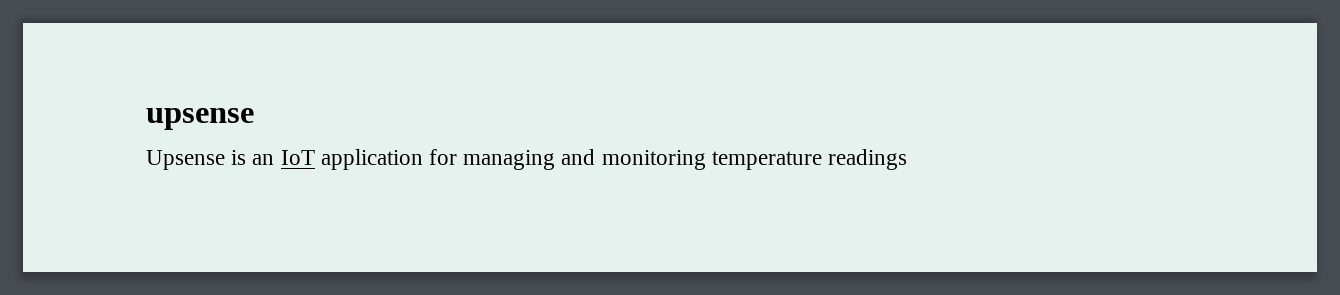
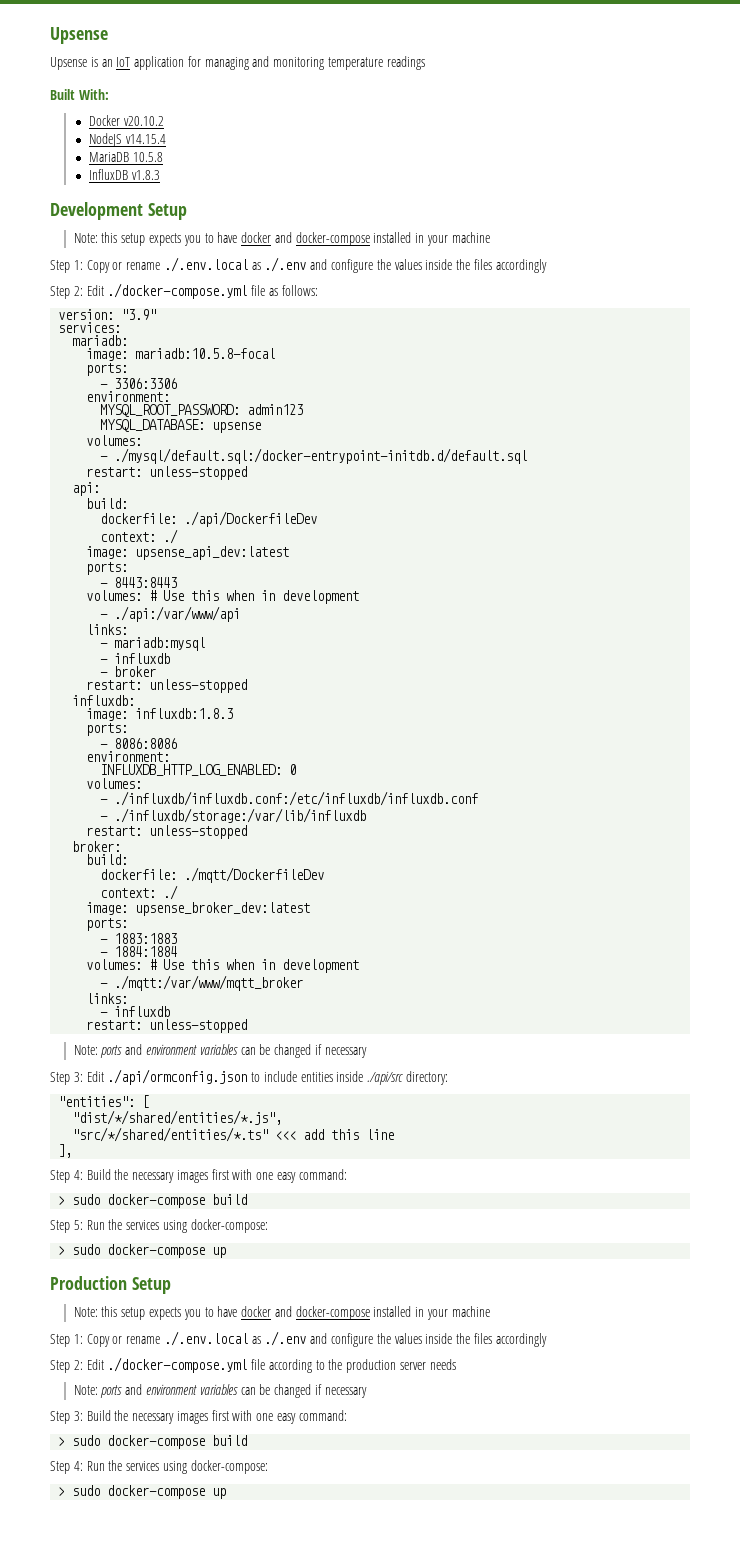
[146,108,254,130] upsense -> [50,27,108,44] Upsense
(908, 159) none -> [50,89,109,100] [89,115,164,126] [89,133,166,147] [89,152,163,162] [89,169,160,180] [50,202,187,220] [73,232,490,246] [50,257,547,273] [50,283,318,299] [58,309,157,320] [58,322,122,333] [72,335,129,346] [86,348,276,361] [86,363,129,376] [100,378,178,389] [86,391,171,402] [100,404,304,417] [100,419,262,433] [86,435,143,446] [100,448,528,464] [86,466,248,480] [72,482,101,496] [86,498,129,509] [100,511,318,527] [100,529,179,544] [86,546,290,560] [86,562,129,575] [100,577,178,588] [86,590,360,604] [100,606,241,622] [86,624,129,635] [100,637,206,651] [100,653,171,664] [100,666,157,677] [86,679,248,693] [72,695,136,706] [86,708,234,721] [86,723,129,736] [100,738,178,749] [86,751,171,762] [100,764,297,776] [86,778,143,789] [100,791,479,806] [100,808,367,823] [86,825,248,839] [72,841,122,852] [86,854,129,865] [100,867,325,883] [100,885,179,900] [86,902,311,916] [86,918,129,931] [100,933,178,944] [100,946,178,957] [86,959,360,973] [100,975,304,991] [86,993,129,1004] [100,1006,171,1017] [86,1019,248,1033] [73,1044,367,1058] [50,1069,449,1085] [58,1095,150,1108] [72,1110,283,1125] [72,1127,395,1142] [58,1144,73,1158] [50,1169,347,1183] [58,1194,248,1208] [50,1219,268,1233] [58,1244,227,1258] [50,1276,171,1294] [73,1306,490,1320] [50,1331,547,1347] [50,1357,456,1373] [73,1384,367,1398] [50,1410,347,1424] [58,1435,248,1449] [50,1460,268,1474] [58,1485,227,1499] // Built With: // Docker v20.10.2 // NodeJS v14.15.4 // MariaDB 10.5.8 // InfluxDB v1.8.3 // Development Setup // Note: this setup expects you to have docker and docker-compose installed in your machine // Step 1: Copy or rename ./.env.local as ./.env and configure the values inside the files accordingly // Step 2: Edit ./docker-compose.yml file as follows: // version: "3.9" // services: // mariadb: // image: mariadb:10.5.8-focal // ports: // - 3306:3306 // environment: // MYSQL_ROOT_PASSWORD: admin123 // MYSQL_DATABASE: upsense // volumes: // - ./mysql/default.sql:/docker-entrypoint-initdb.d/default.sql // restart: unless-stopped // api: // build: // dockerfile: ./api/DockerfileDev // context: ./ // image: upsense_api_dev:latest // ports: // - 8443:8443 // volumes: # Use this when in development // - ./api:/var/www/api // links: // - mariadb:mysql // - influxdb // - broker // restart: unless-stopped // influxdb: // image: influxdb:1.8.3 // ports: // - 8086:8086 // environment: // INFLUXDB_HTTP_LOG_ENABLED: 0 // volumes: // - ./influxdb/influxdb.conf:/etc/influxdb/influxdb.conf // - ./influxdb/storage:/var/lib/influxdb // restart: unless-stopped // broker: // build: // dockerfile: ./mqtt/DockerfileDev // context: ./ // image: upsense_broker_dev:latest // ports: // - 1883:1883 // - 1884:1884 // volumes: # Use this when in development // - ./mqtt:/var/www/mqtt_broker // links: // - influxdb // restart: unless-stopped // Note: ports and environment variables can be changed if necessary // Step 3: Edit ./api/ormconfig.json to include entities inside ./api/src directory: // "entities": [ // "dist/*/shared/entities/*.js", // "src/*/shared/entities/*.ts" <<< add this line // ], // Step 4: Build the necessary images first with one easy command: // > sudo docker-compose build // Step 5: Run the services using docker-compose: // > sudo docker-compose up // Production Setup // Note: this setup expects you to have docker and docker-compose installed in your machine // Step 1: Copy or rename ./.env.local as ./.env and configure the values inside the files accordingly // Step 2: Edit ./docker-compose.yml file according to the production server needs // Note: ports and environment variables can be changed if necessary // Step 3: Build the necessary images first with one easy command: // > sudo docker-compose build // Step 4: Run the services using docker-compose: // > sudo docker-compose up

